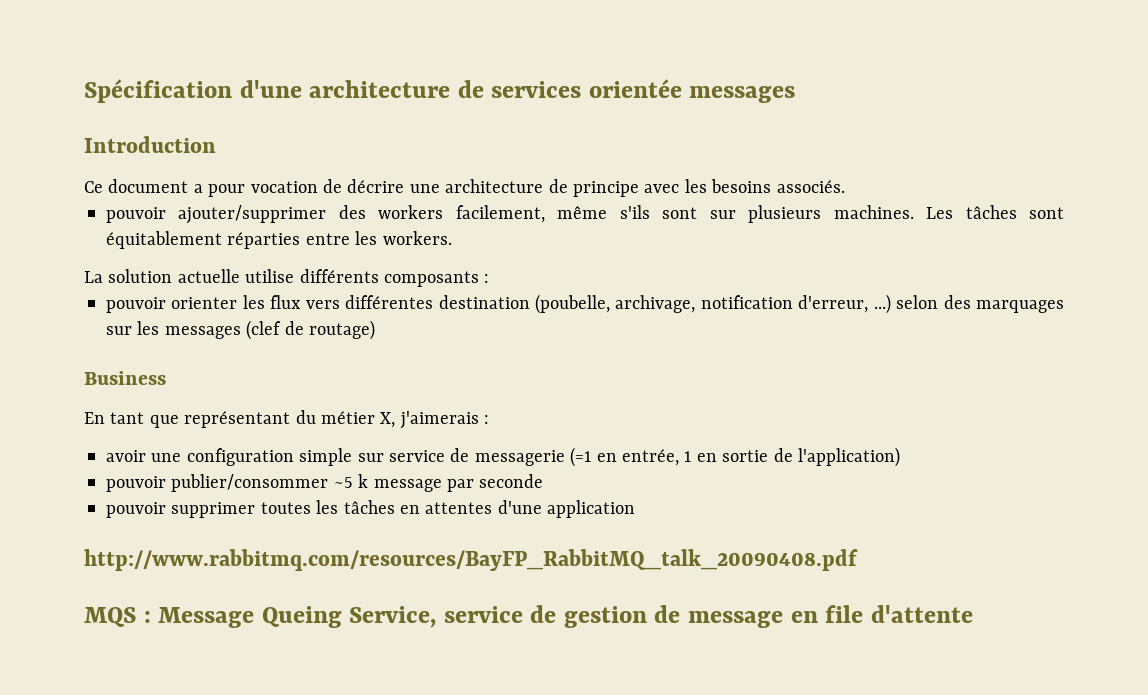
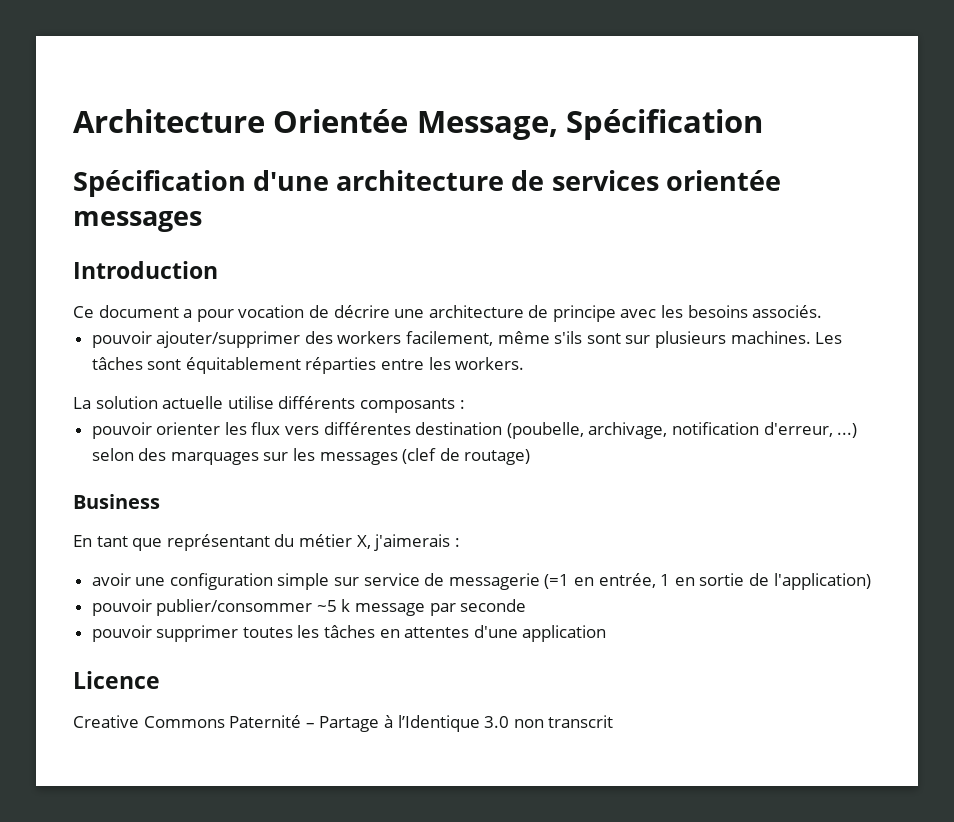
(84, 91) none -> [73,109,764,140] Architecture Orientée Message, Spécification //
[84,549,858,571] [84,605,973,628] http://www.rabbitmq.com/resources/BayFP_RabbitMQ_talk_20090408.pdf // MQS : Message Queing Service, service de gestion de message en file d'attente -> [73,671,160,689] [73,715,614,732] Licence // Creative Commons Paternité – Partage à l’Identique 3.0 non transcrit

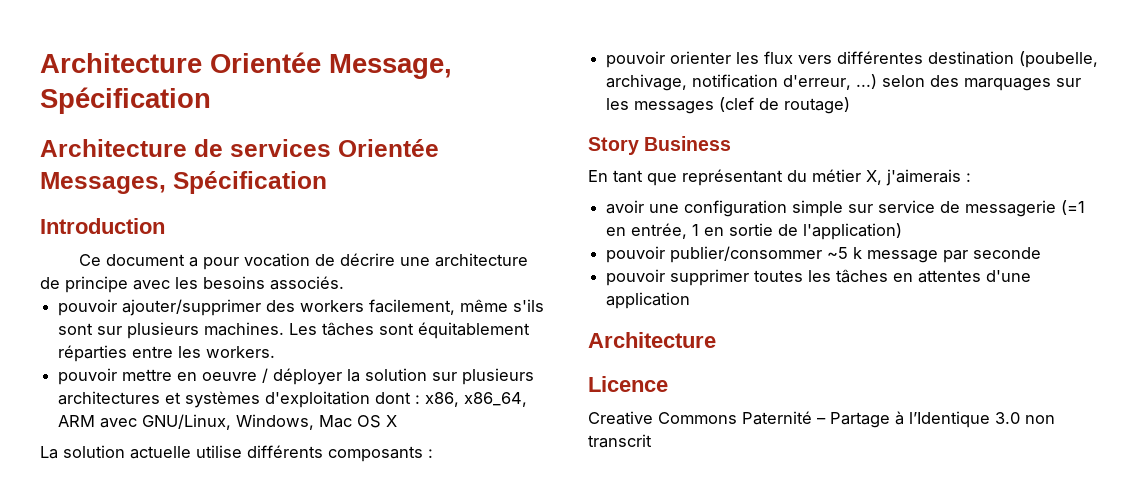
[73,170,781,197] [73,211,202,232] Spécification d'une architecture de services orientée messages -> [40,139,439,157] [40,171,327,194] Architecture de services Orientée Messages, Spécification
(525, 363) none -> [58,368,535,385] [58,391,528,408] [58,414,398,430] // pouvoir mettre en oeuvre / déployer la solution sur plusieurs architectures et systèmes d'exploitation dont : x86, x86_64, ARM avec GNU/Linux, Windows, Mac OS X
(531, 457) none -> [588,137,639,155] Story
(607, 633) none -> [588,332,716,348] // Architecture

